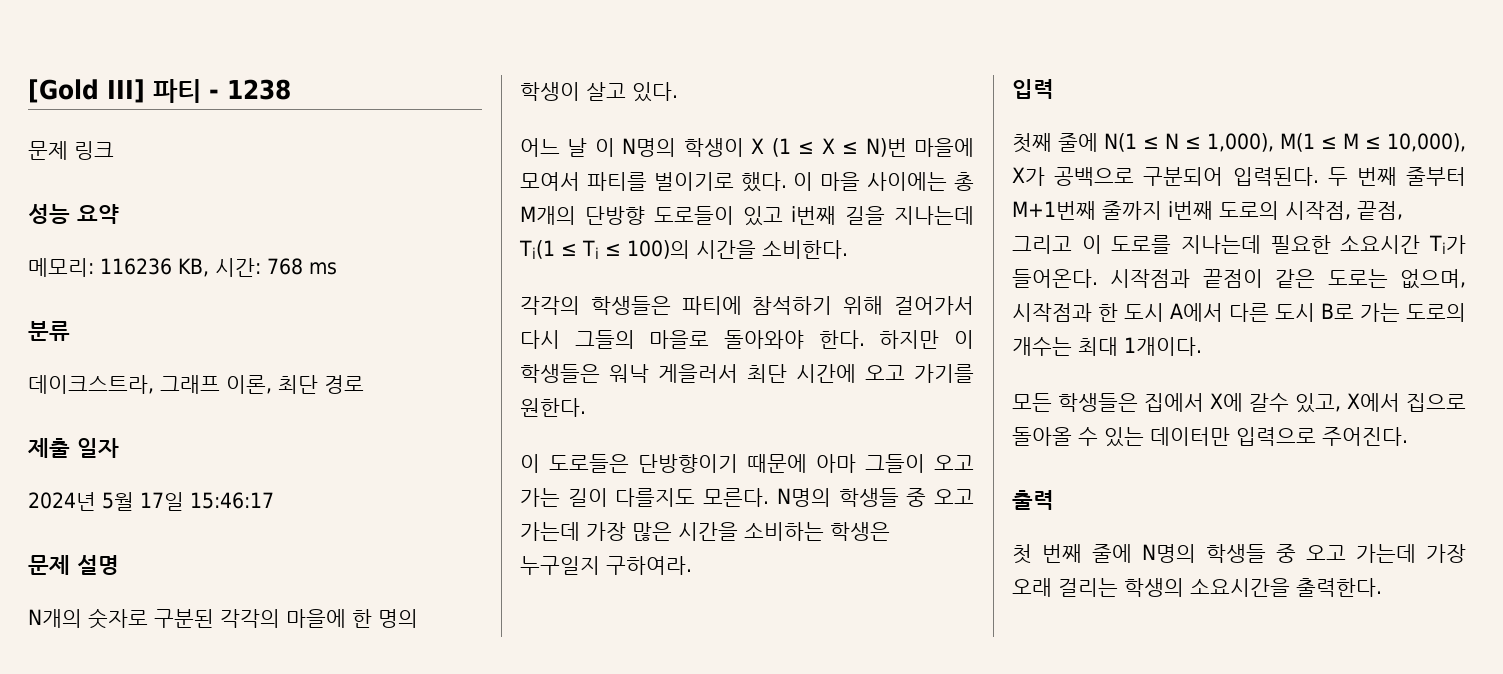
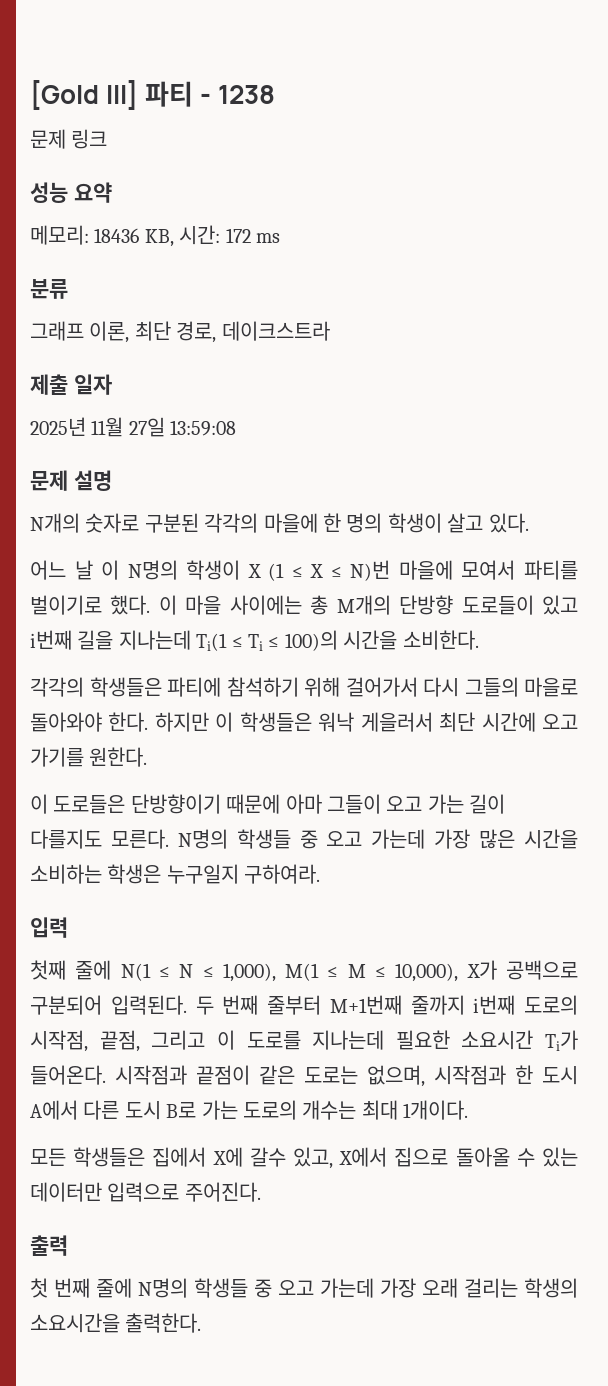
[100,258,172,275] 116236 -> [94,228,140,243] 18436
[267,258,303,275] 768 -> [225,228,251,243] 172
[28,375,154,394] 데이크스트라, -> (68, 289) none
[324,375,364,394] 경로 -> [176,321,330,343] 경로, 데이크스트라
[28,492,274,511] 2024년 5월 17일 15:46:17 -> [30,417,237,437] 2025년 11월 27일 13:59:08

